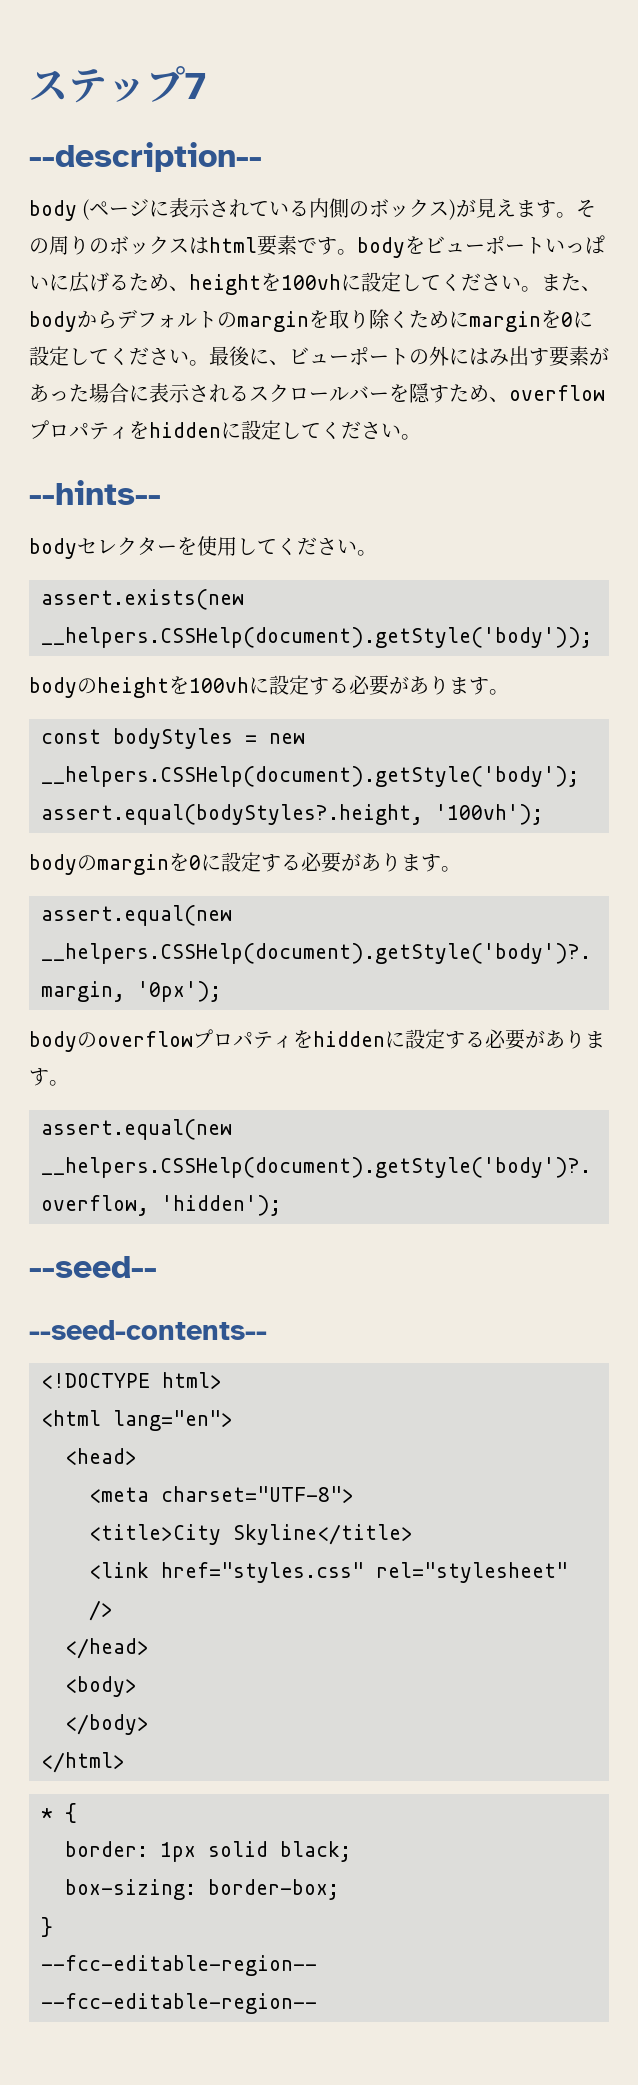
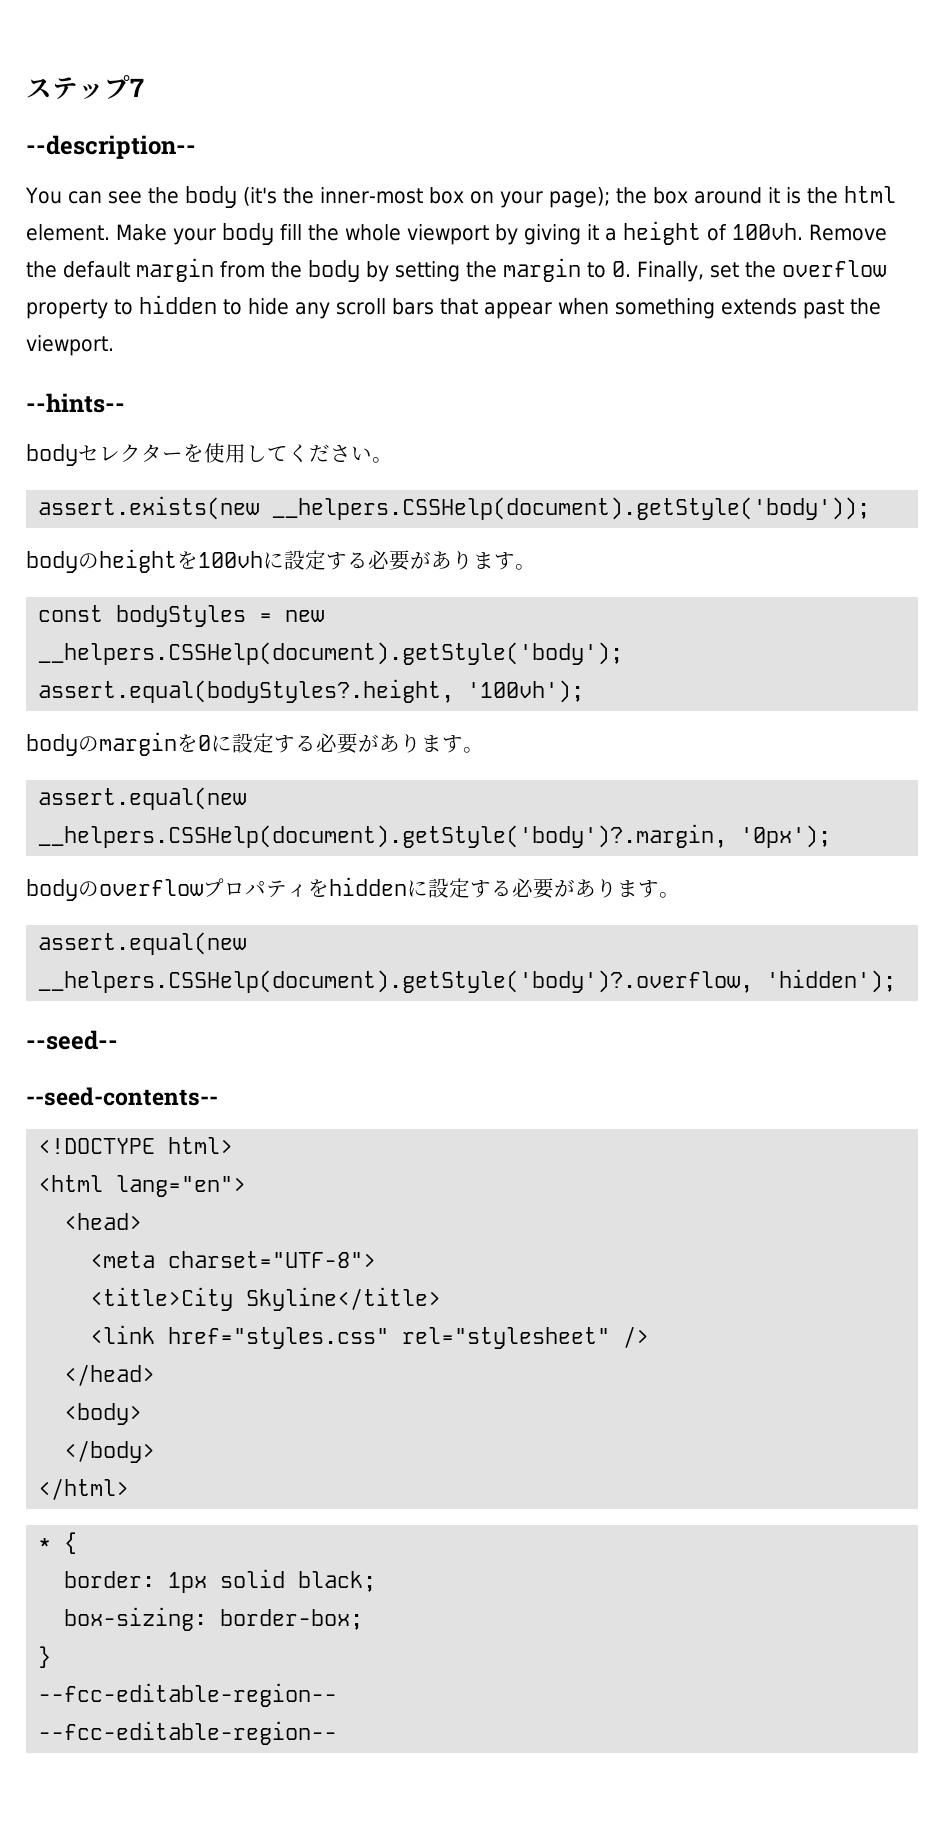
[29,198,597,221] [29,235,605,258] [29,272,601,295] [29,309,593,332] [29,346,609,367] [29,383,605,403] [29,420,421,440] body (ページに表示されている内側のボックス)が見えます。その周りのボックスはhtml要素です。bodyをビューポートいっぱいに広げるため、heightを100vhに設定してください。また、bodyからデフォルトのmarginを取り除くためにmarginを0に設定してください。最後に、ビューポートの外にはみ出す要素があった場合に表示されるスクロールバーを隠すため、overflowプロパティをhiddenに設定してください。 -> [25,186,896,208] [26,221,887,245] [26,258,886,282] [26,295,881,319] [26,335,114,356] You can see the body (it's the inner-most box on your page); the box around it is the html element. Make your body fill the whole viewport by giving it a height of 100vh. Remove the default margin from the body by setting the margin to 0. Finally, set the overflow property to hidden to hide any scroll bars that appear when something extends past the viewport.

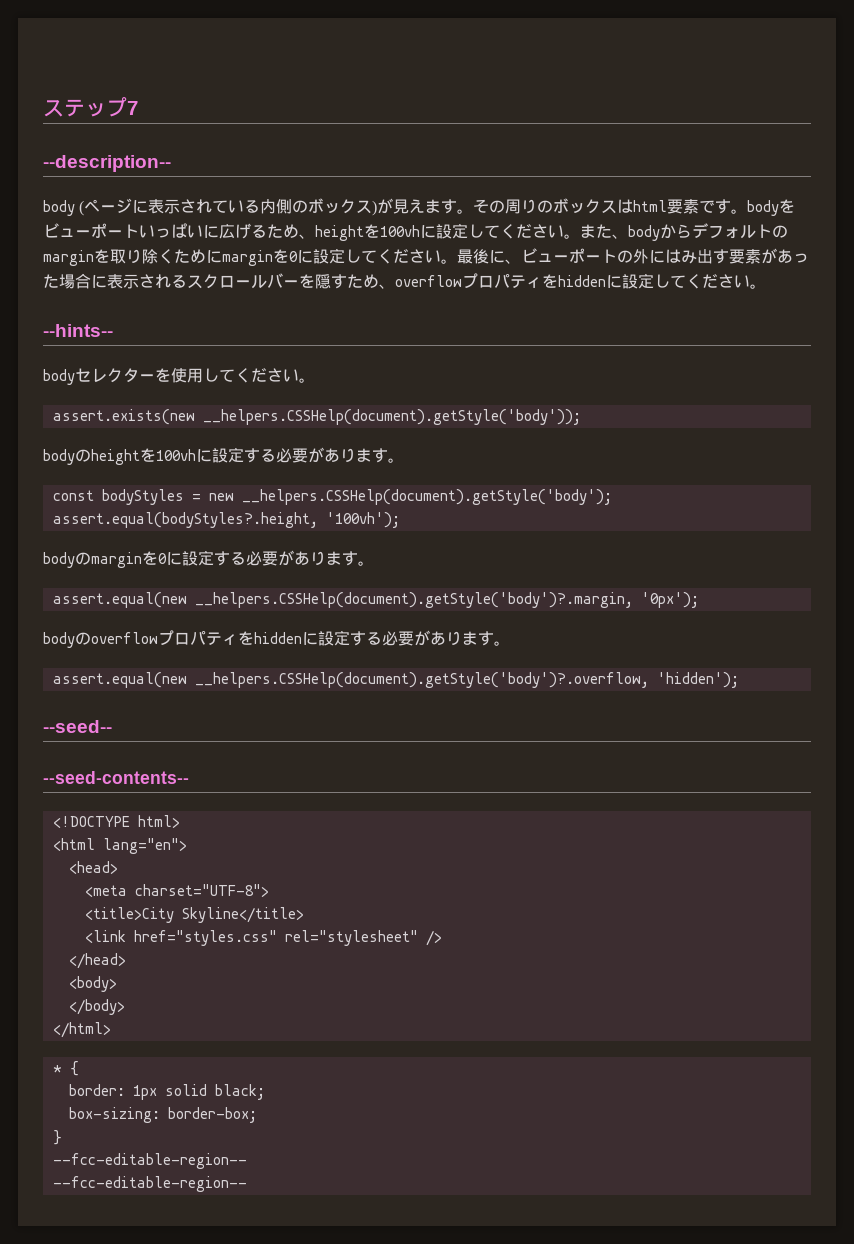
[25,186,896,208] [26,221,887,245] [26,258,886,282] [26,295,881,319] [26,335,114,356] You can see the body (it's the inner-most box on your page); the box around it is the html element. Make your body fill the whole viewport by giving it a height of 100vh. Remove the default margin from the body by setting the margin to 0. Finally, set the overflow property to hidden to hide any scroll bars that appear when something extends past the viewport. -> [43,198,796,216] [43,223,788,241] [43,248,809,266] [43,273,766,289] body (ページに表示されている内側のボックス)が見えます。その周りのボックスはhtml要素です。bodyをビューポートいっぱいに広げるため、heightを100vhに設定してください。また、bodyからデフォルトのmarginを取り除くためにmarginを0に設定してください。最後に、ビューポートの外にはみ出す要素があった場合に表示されるスクロールバーを隠すため、overflowプロパティをhiddenに設定してください。

